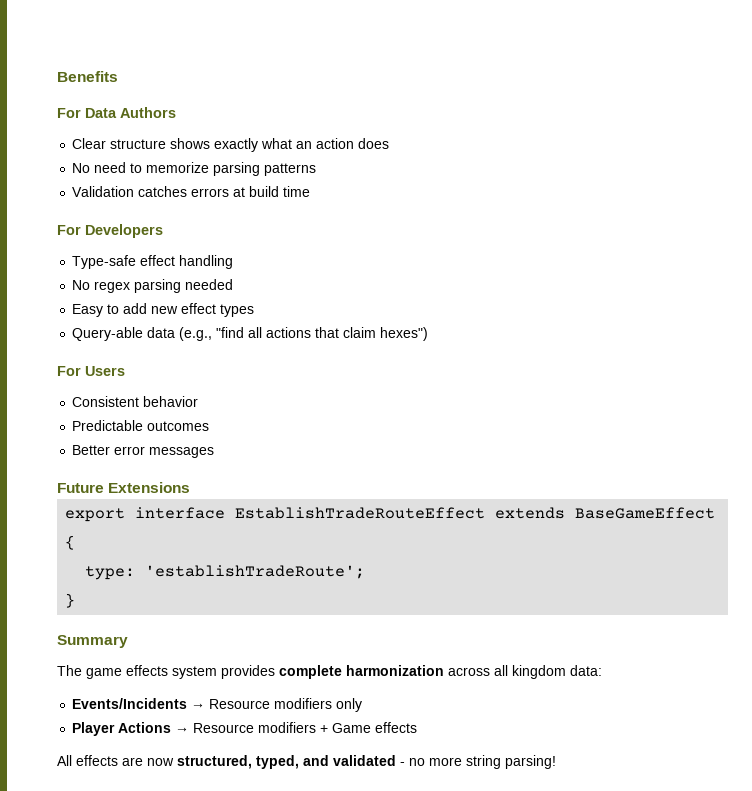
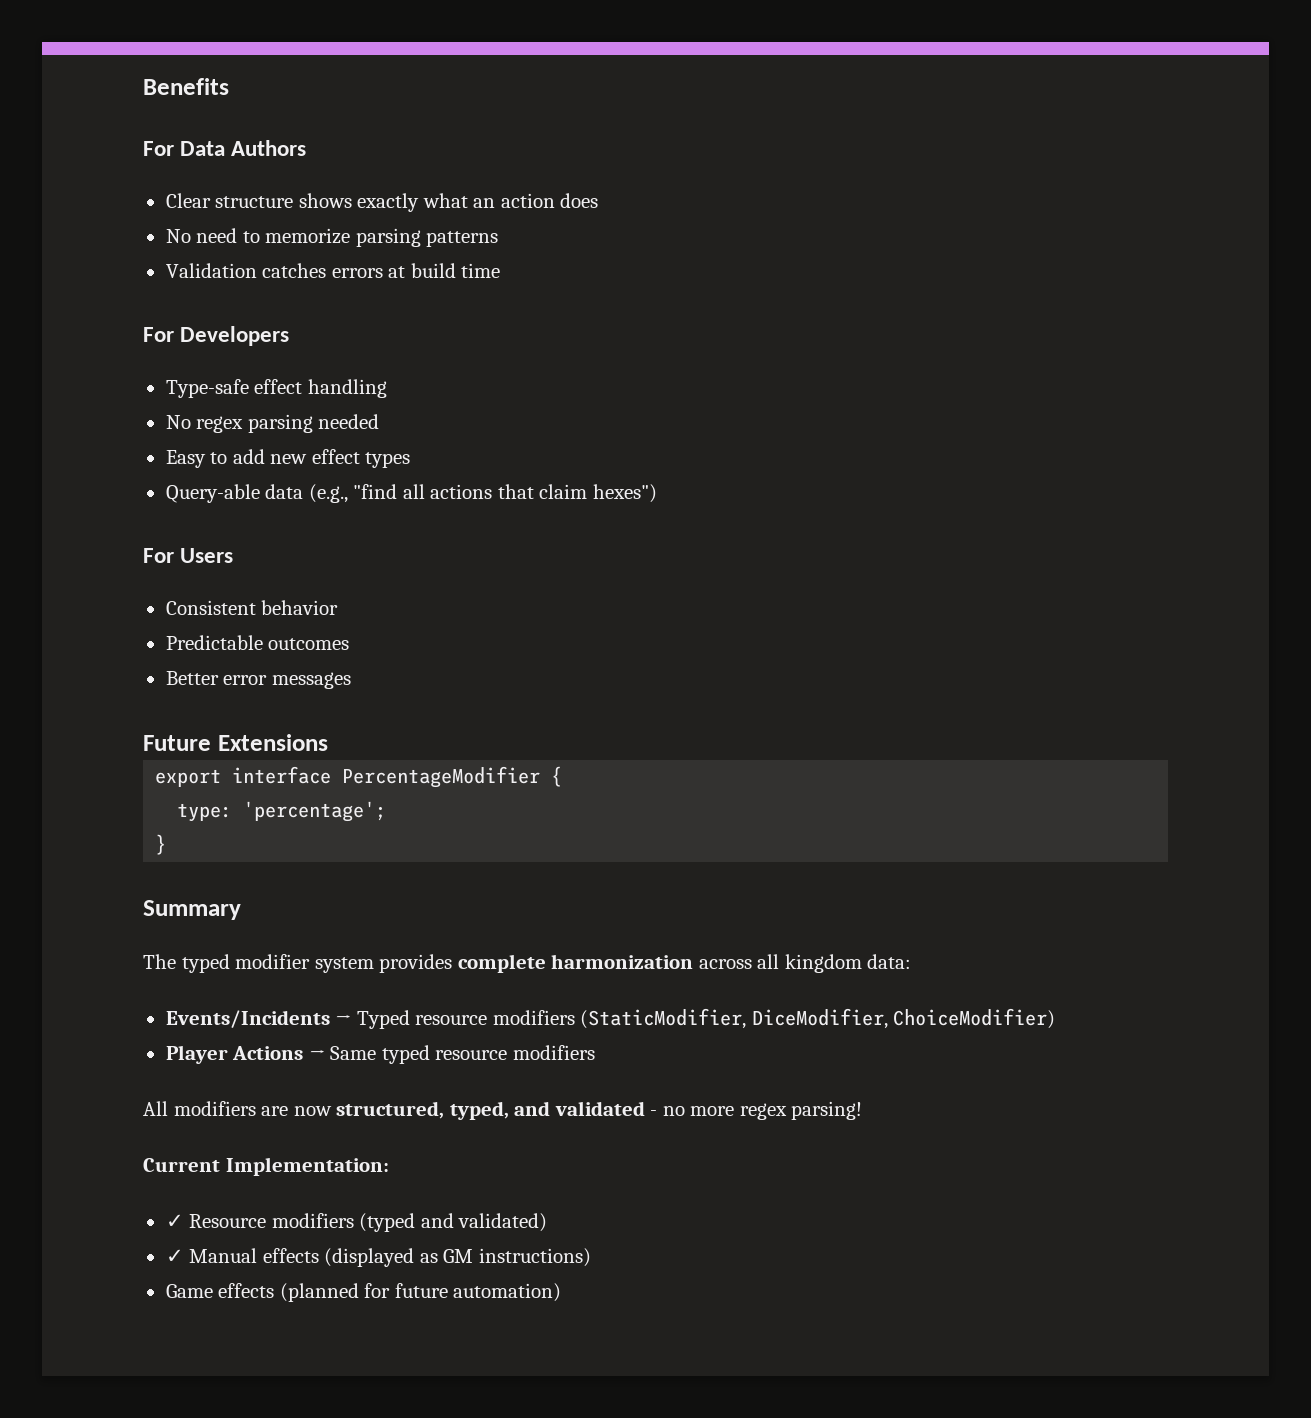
[235,507,716,519] EstablishTradeRouteEffect extends BaseGameEffect -> [342,766,541,788] PercentageModifier
[145,565,366,579] 'establishTradeRoute'; -> [243,801,387,822] 'percentage';
[86,665,168,679] game effects -> [181,954,311,973] typed modifier
[209,698,363,712] [72,722,418,736] Resource modifiers only // Player Actions → Resource modifiers + Game effects -> [356,1008,1056,1029] [165,1045,595,1064] Typed resource modifiers (StaticModifier, DiceModifier, ChoiceModifier) // Player Actions → Same typed resource modifiers
[76,755,118,766] effects -> [173,1101,256,1116] modifiers
[466,755,501,769] string -> [739,1103,787,1120] regex
(556, 762) none -> [143,1157,389,1176] [165,1213,548,1232] [165,1248,591,1267] [165,1283,562,1302] // Current Implementation: // ✓ Resource modifiers (typed and validated) // ✓ Manual effects (displayed as GM instructions) // Game effects (planned for future automation)

